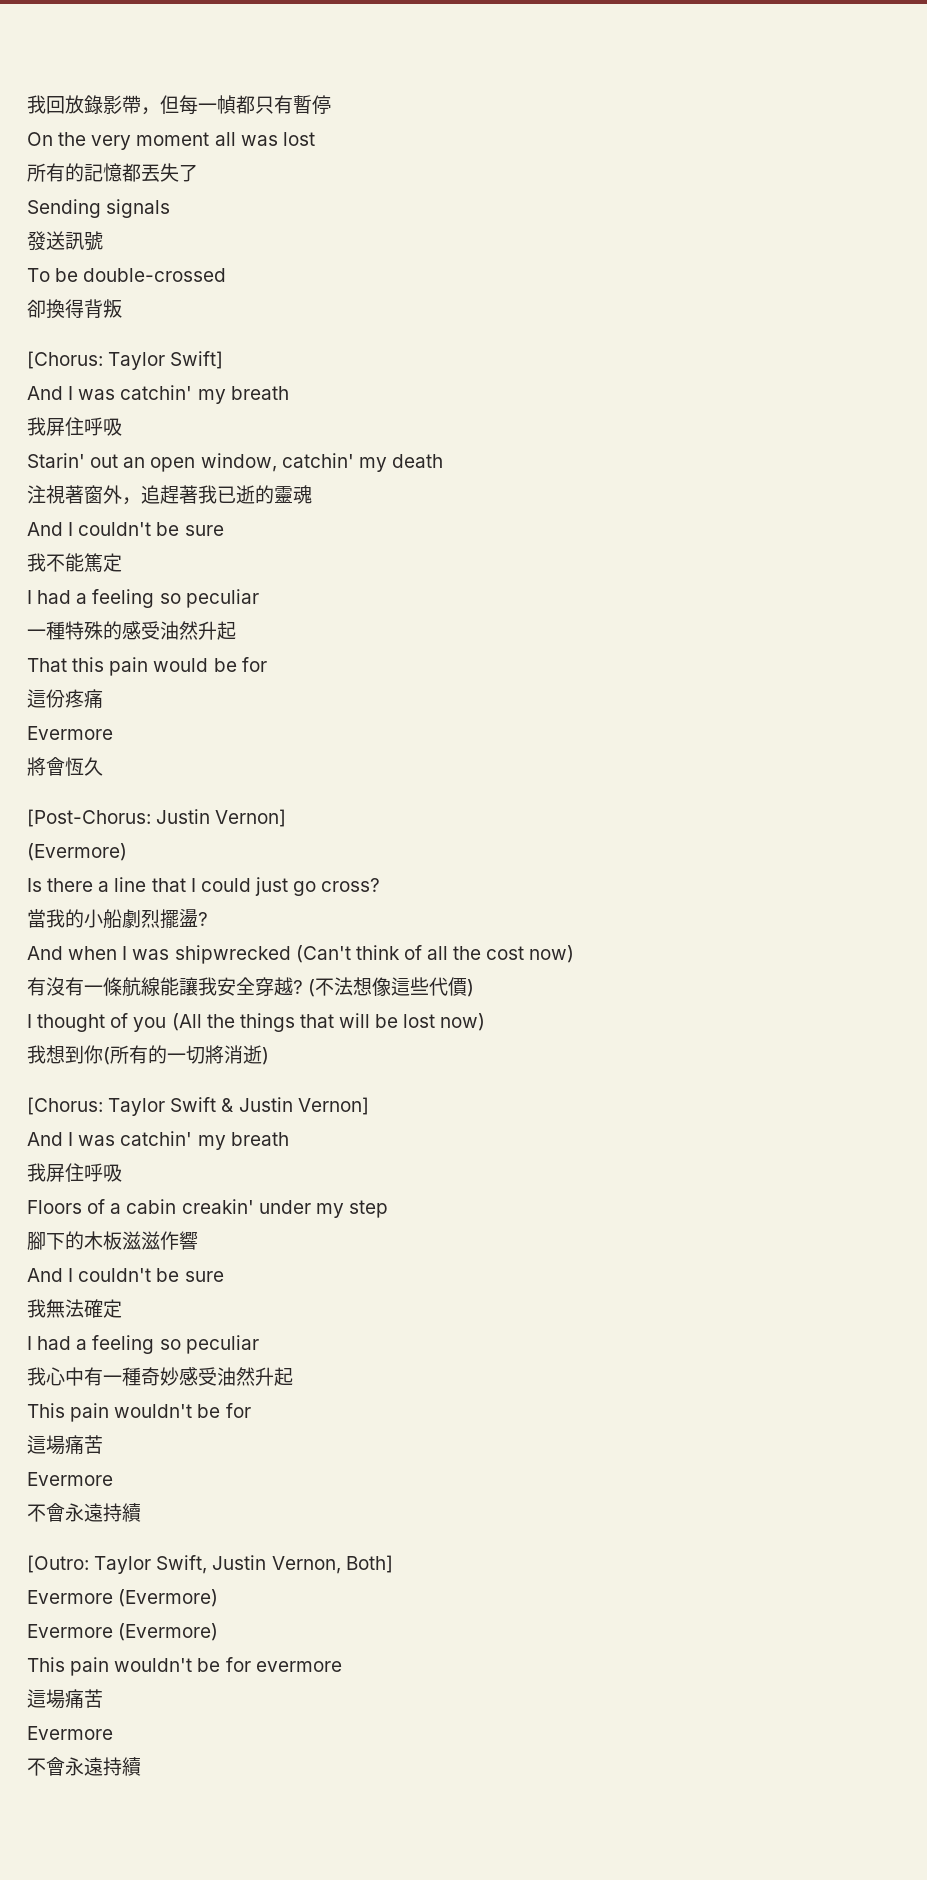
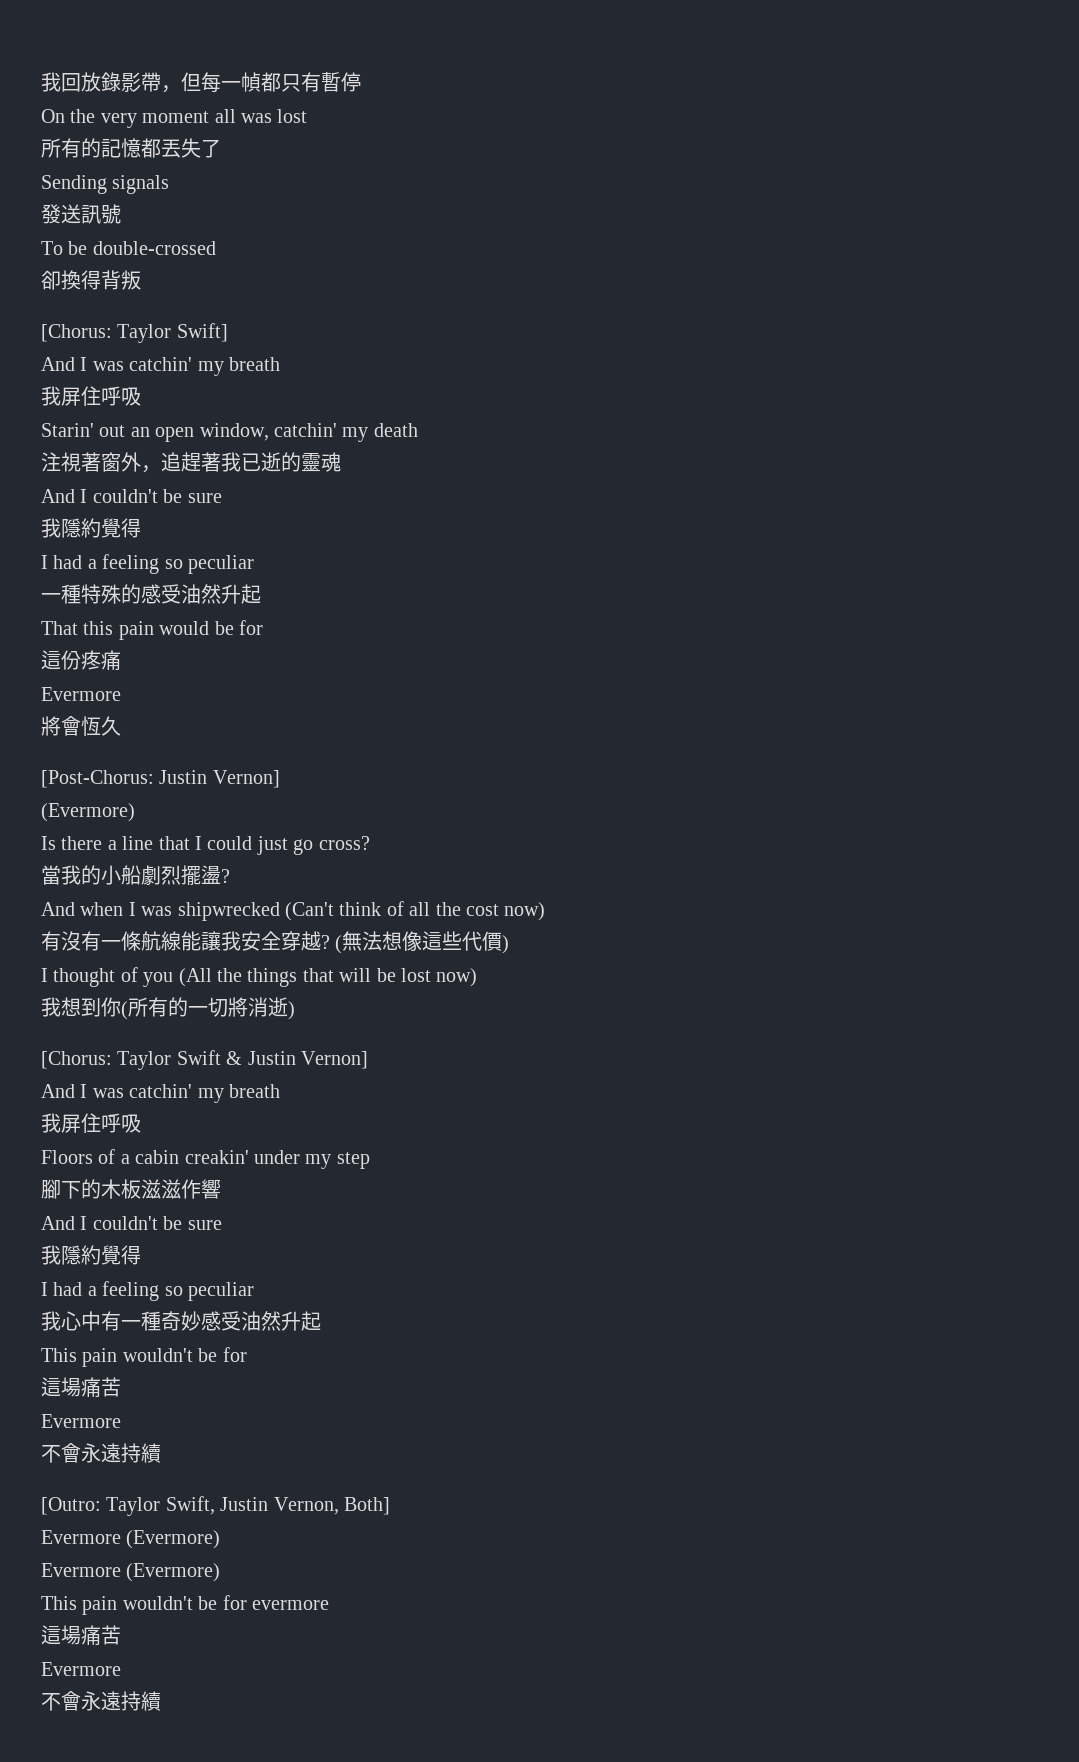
[46,553,122,573] 不能篤定 -> [61,518,141,538] 隱約覺得
[315,978,335,996] 不 -> [342,931,363,951] 無
[46,1299,122,1318] 無法確定 -> [61,1245,141,1265] 隱約覺得

